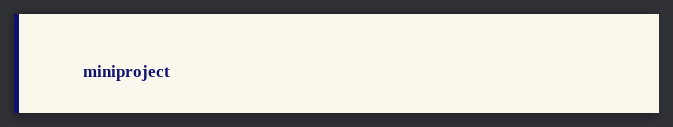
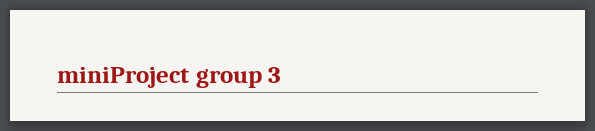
[83,65,170,81] miniproject -> [57,67,282,88] miniProject group 3

